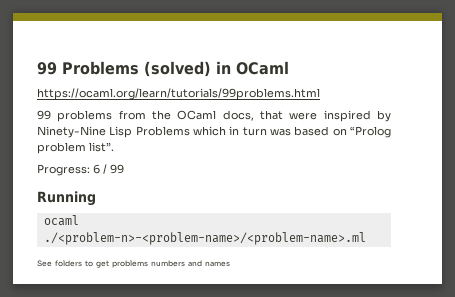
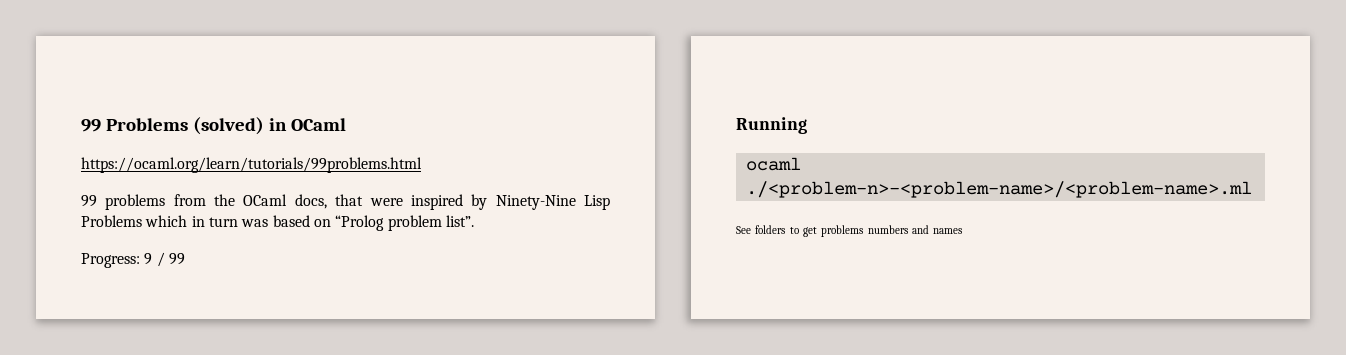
[93,164,100,174] 6 -> [144,253,153,265] 9

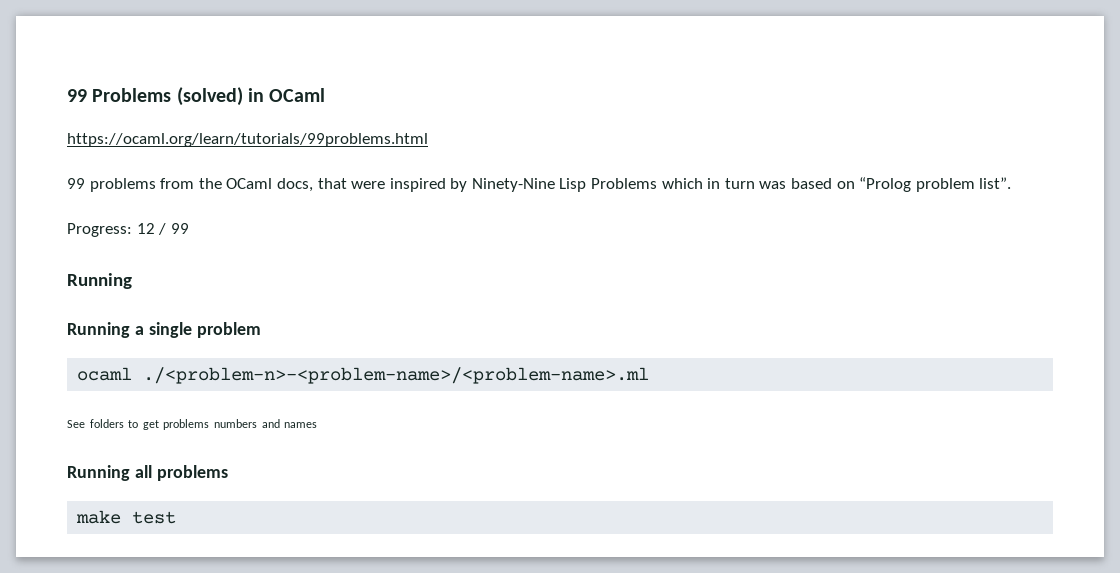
[144,253,153,265] 9 -> [136,223,155,234] 12
(807, 125) none -> [67,322,261,338] // Running a single problem
(963, 231) none -> [67,465,228,481] [76,510,177,524] // Running all problems // make test

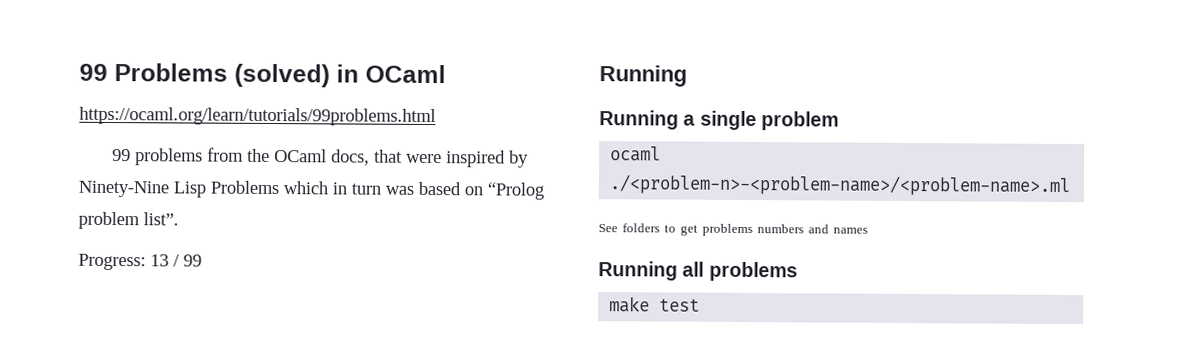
[136,223,155,234] 12 -> [150,254,169,267] 13

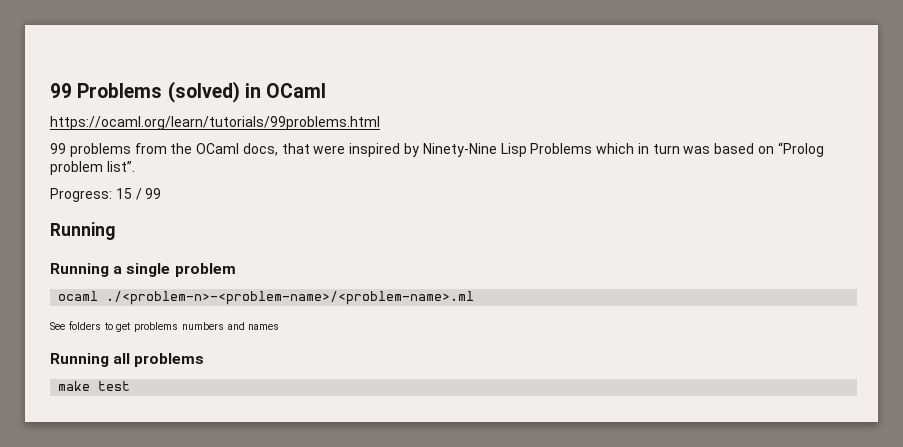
[150,254,169,267] 13 -> [115,188,132,199] 15

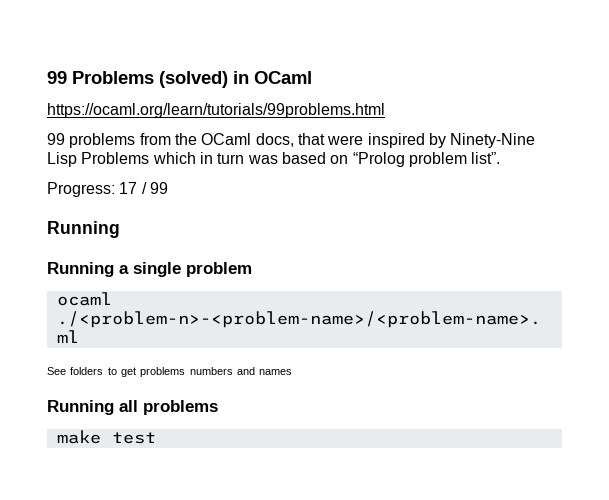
[115,188,132,199] 15 -> [119,182,138,194] 17

